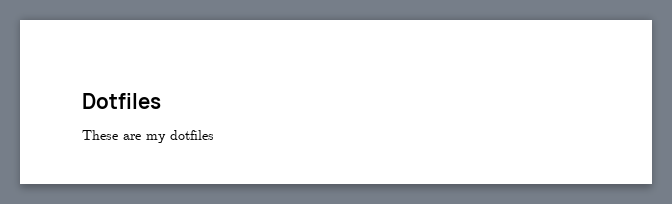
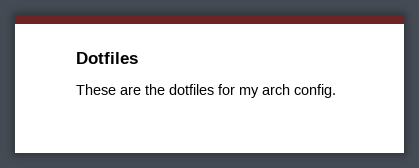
[146,130,214,143] my dotfiles -> [145,84,336,98] the dotfiles for my arch config.

